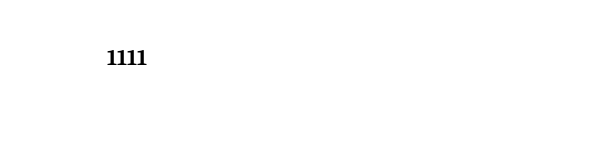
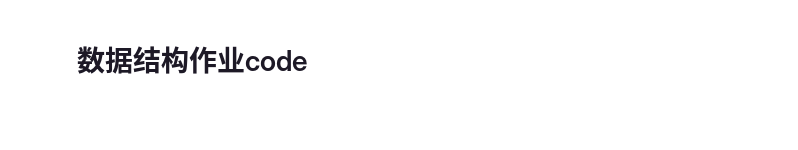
[107,49,147,65] 1111 -> [77,46,307,74] 数据结构作业code

